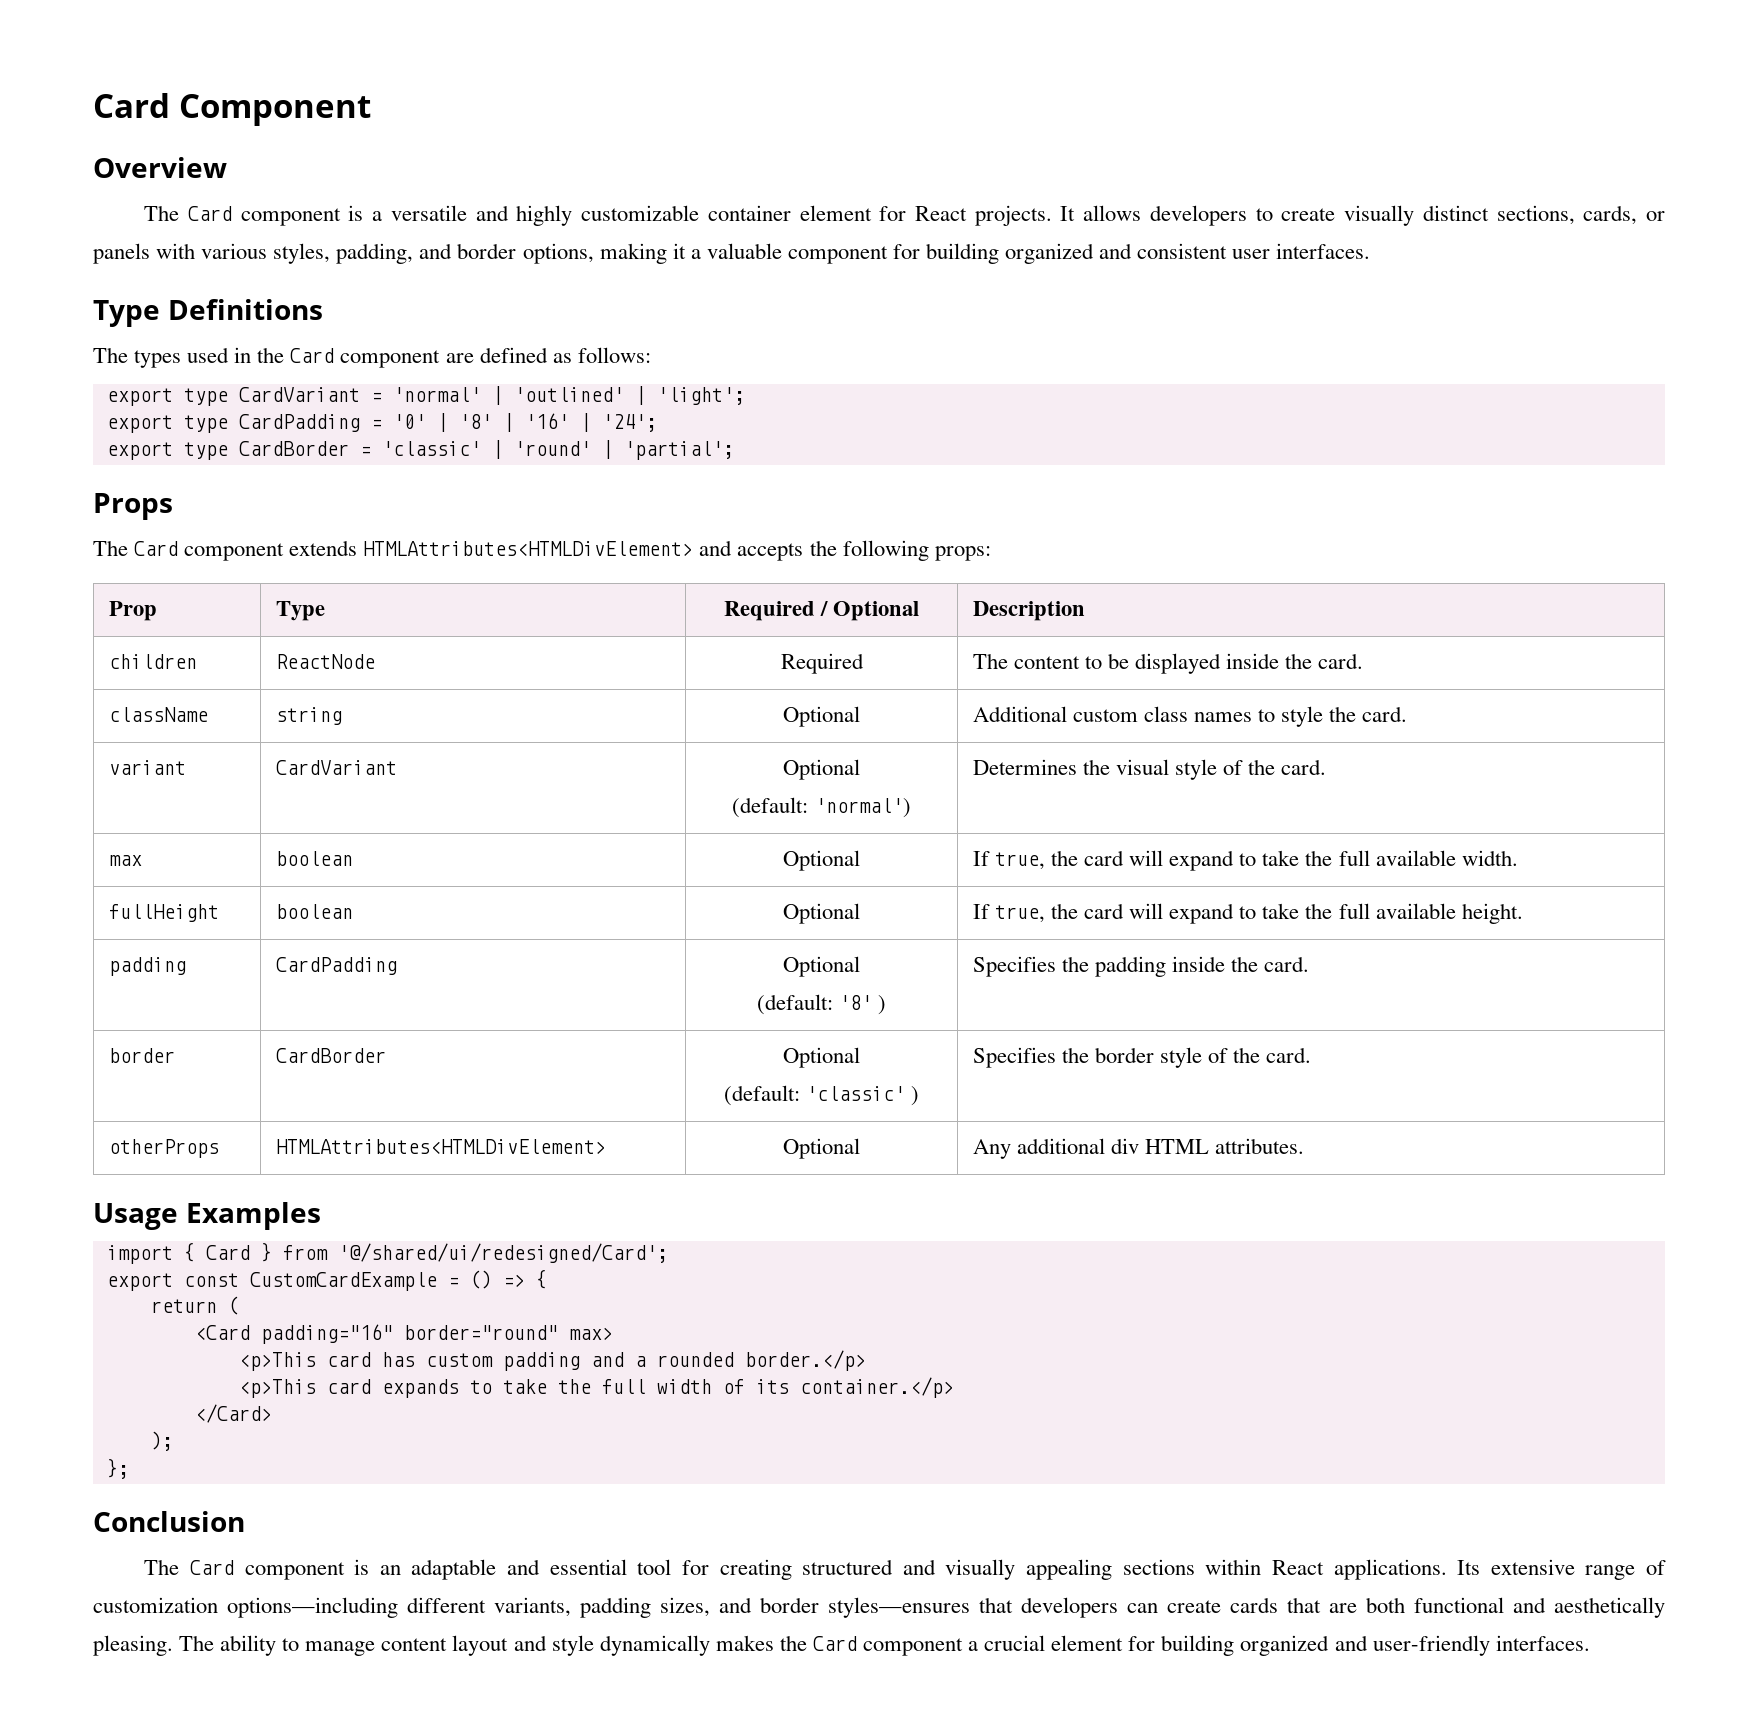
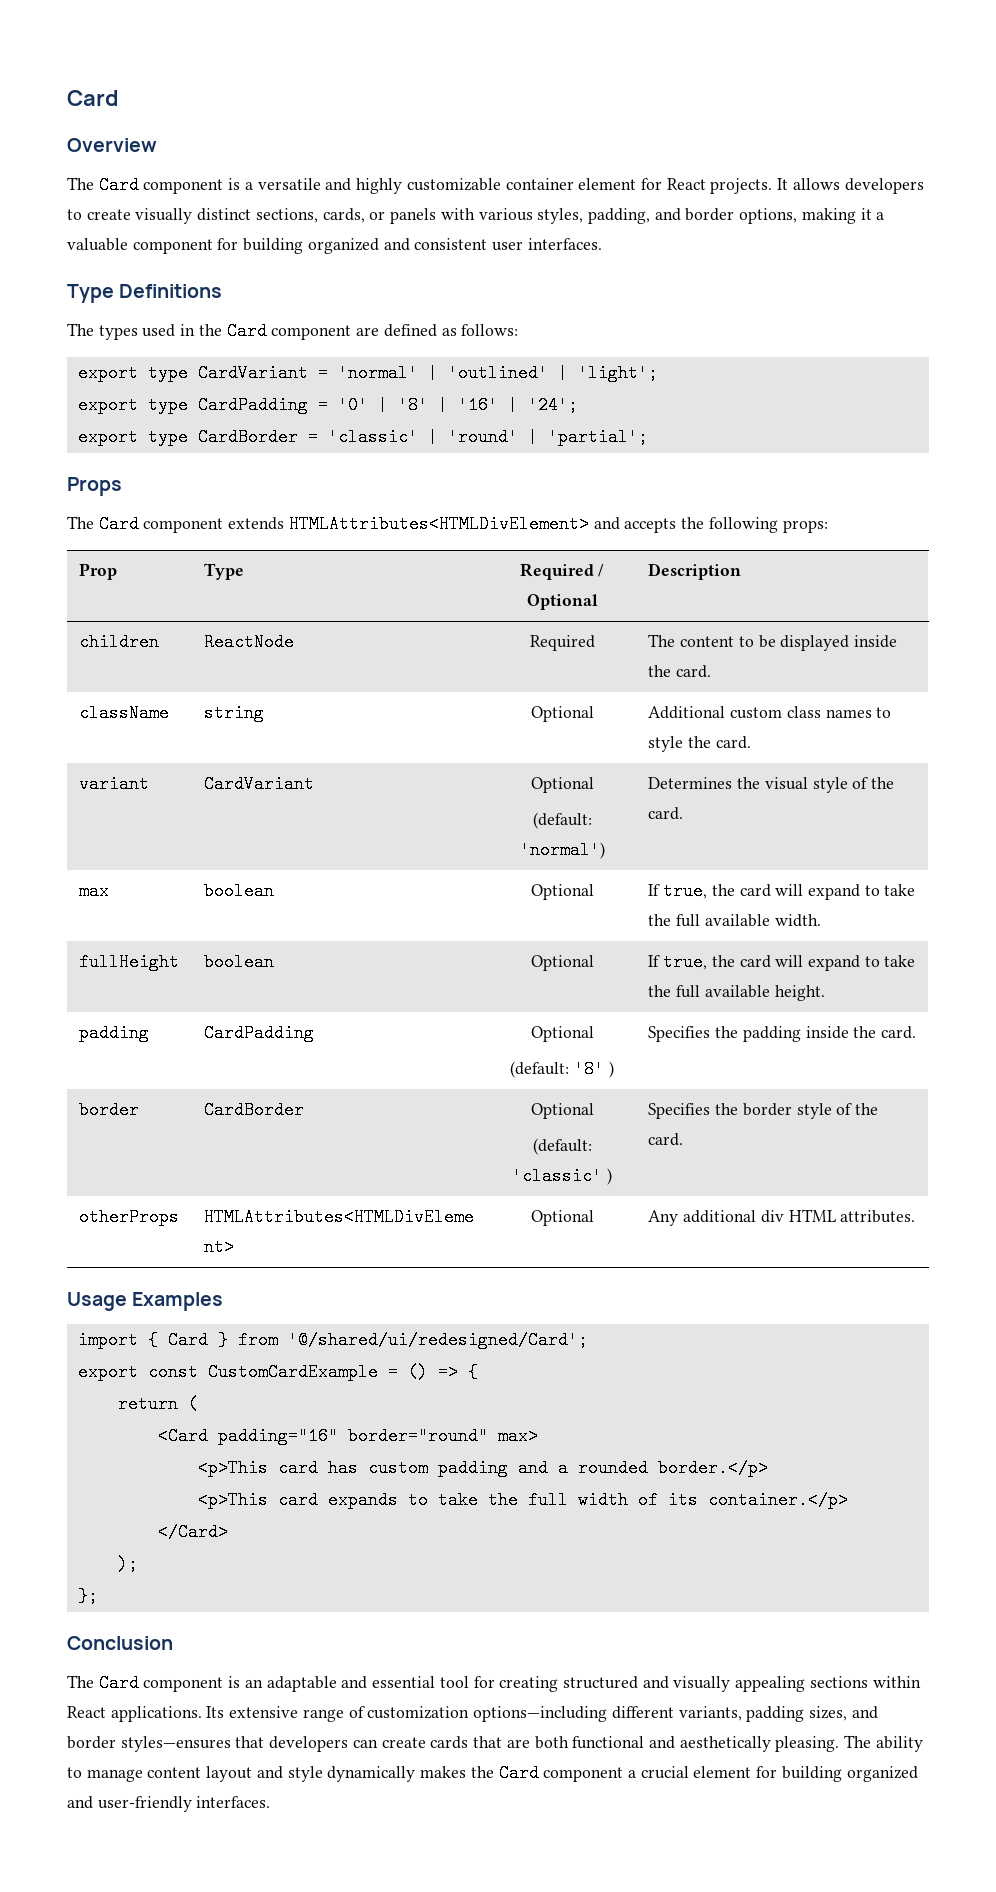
[93,93,371,126] Card Component -> [67,90,119,106] Card

